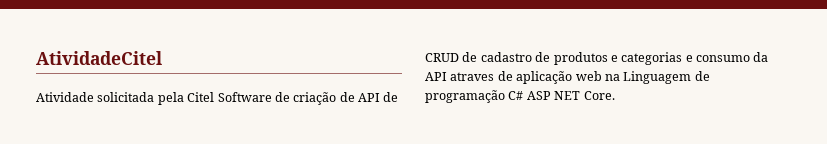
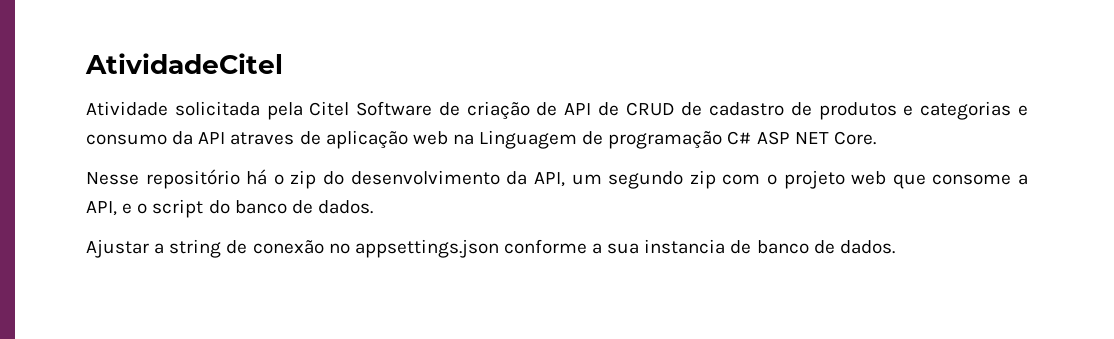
(615, 95) none -> [86,169,1028,189] [86,199,373,218] [86,239,895,258] // Nesse repositório há o zip do desenvolvimento da API, um segundo zip com o projeto web que consome a API, e o script do banco de dados. // Ajustar a string de conexão no appsettings.json conforme a sua instancia de banco de dados.

